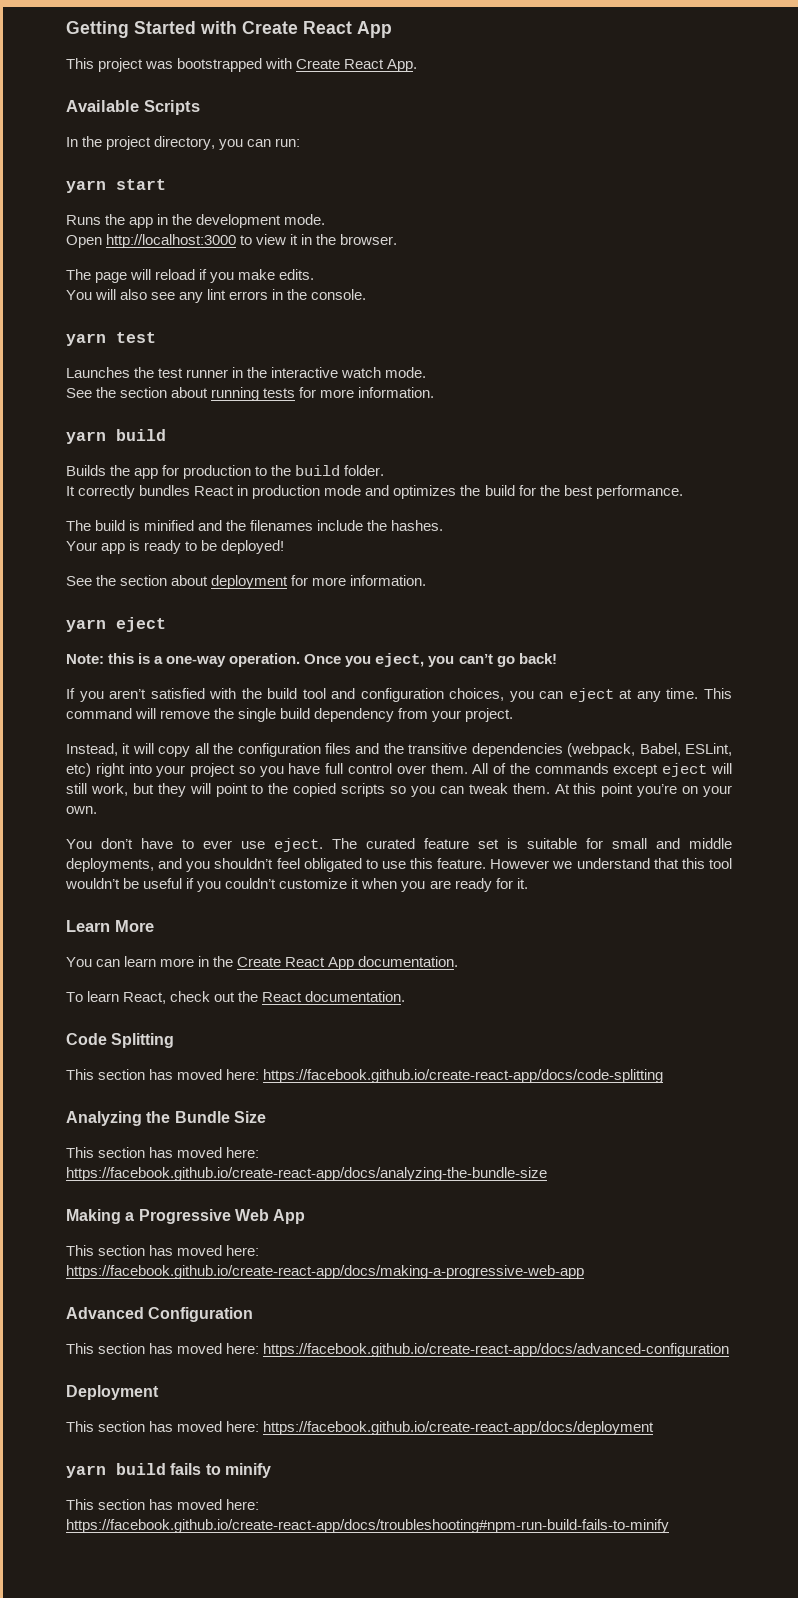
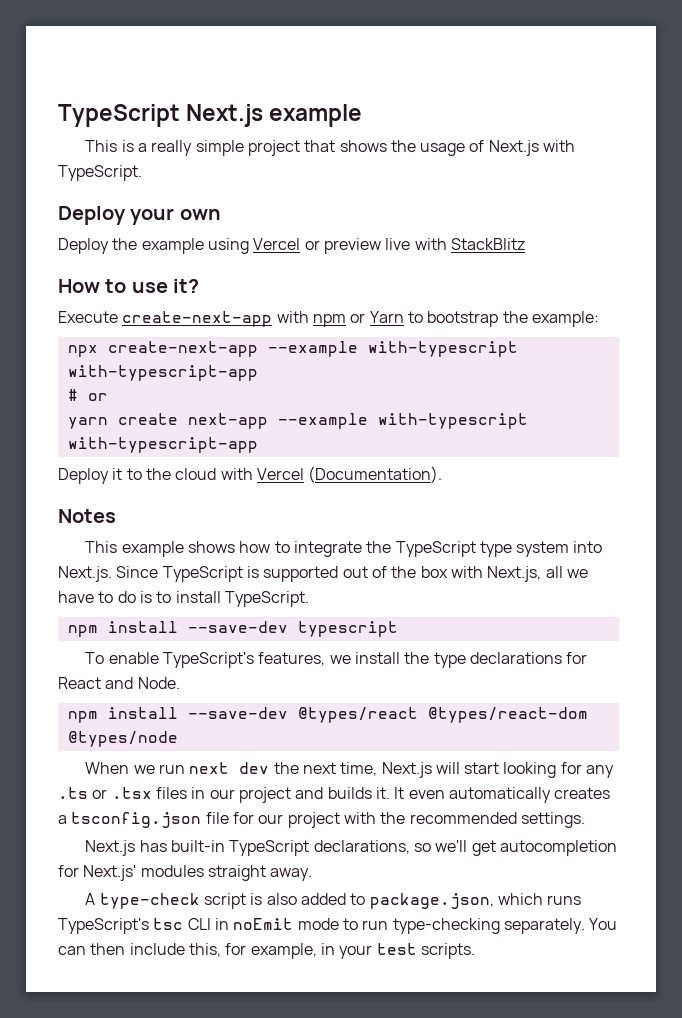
[66,21,392,38] [66,58,418,72] [66,100,200,115] [66,136,301,150] [66,179,166,193] [66,214,326,228] [66,234,398,248] [66,269,315,283] [66,289,367,303] [66,332,156,346] [66,367,427,378] [66,387,435,401] [66,429,166,444] [66,465,385,479] [66,485,683,499] [66,520,444,531] [66,540,285,554] [66,575,427,589] [66,617,166,632] [66,653,557,667] [66,688,732,702] [66,708,514,722] [66,743,733,757] [66,763,733,777] [66,783,732,797] [66,806,97,814] [66,838,732,852] [66,858,732,872] [65,878,528,892] [66,920,154,932] [66,956,459,970] [66,991,406,1004] [66,1033,175,1048] [66,1069,664,1083] [66,1111,266,1126] [66,1147,260,1158] [66,1167,547,1181] [66,1209,306,1224] [66,1245,260,1256] [66,1265,584,1279] [66,1307,254,1322] [66,1343,730,1357] [66,1385,159,1400] [66,1421,655,1435] [66,1463,271,1478] [66,1499,260,1510] [66,1519,669,1533] Getting Started with Create React App // This project was bootstrapped with Create React App. // Available Scripts // In the project directory, you can run: // yarn start // Runs the app in the development mode. // Open http://localhost:3000 to view it in the browser. // The page will reload if you make edits. // You will also see any lint errors in the console. // yarn test // Launches the test runner in the interactive watch mode. // See the section about running tests for more information. // yarn build // Builds the app for production to the build folder. // It correctly bundles React in production mode and optimizes the build for the best performance. // The build is minified and the filenames include the hashes. // Your app is ready to be deployed! // See the section about deployment for more information. // yarn eject // Note: this is a one-way operation. Once you eject, you can’t go back! // If you aren’t satisfied with the build tool and configuration choices, you can eject at any time. This command will remove the single build dependency from your project. // Instead, it will copy all the configuration files and the transitive dependencies (webpack, Babel, ESLint, etc) right into your project so you have full control over them. All of the commands except eject will still work, but they will point to the copied scripts so you can tweak them. At this point you’re on your own. // You don’t have to ever use eject. The curated feature set is suitable for small and middle deployments, and you shouldn’t feel obligated to use this feature. However we understand that this tool wouldn’t be useful if you couldn’t customize it when you are ready for it. // Learn More // You can learn more in the Create React App documentation. // To learn React, check out the React documentation. // Code Splitting // This section has moved here: https://facebook.github.io/create-react-app/docs/code-splitting // Analyzing the Bundle Size // This section has moved here: https://facebook.github.io/create-react-app/docs/analyzing-the-bundle-size // Making a Progressive Web App // This section has moved here: https://facebook.github.io/create-react-app/docs/making-a-progressive-web-app // Advanced Configuration // This section has moved here: https://facebook.github.io/create-react-app/docs/advanced-configuration // Deployment // This section has moved here: https://facebook.github.io/create-react-app/docs/deployment // yarn build fails to minify // This section has moved here: https://facebook.github.io/create-react-app/docs/troubleshooting#npm-run-build-fails-to-minify -> [58,104,363,127] [85,140,576,156] [58,165,142,181] [58,206,221,225] [58,238,525,254] [58,279,200,293] [58,311,599,327] [67,341,518,357] [67,365,258,381] [67,389,108,401] [67,413,528,429] [67,437,258,453] [58,466,443,484] [58,509,116,523] [85,541,603,557] [58,566,588,582] [58,591,309,607] [67,621,398,637] [85,652,588,668] [58,677,180,689] [67,707,588,723] [67,731,178,747] [85,762,615,778] [58,787,611,803] [58,812,585,828] [85,840,617,856] [58,865,313,881] [85,893,582,909] [58,918,618,934] [58,943,475,959] TypeScript Next.js example // This is a really simple project that shows the usage of Next.js with TypeScript. // Deploy your own // Deploy the example using Vercel or preview live with StackBlitz // How to use it? // Execute create-next-app with npm or Yarn to bootstrap the example: // npx create-next-app --example with-typescript with-typescript-app // # or // yarn create next-app --example with-typescript with-typescript-app // Deploy it to the cloud with Vercel (Documentation). // Notes // This example shows how to integrate the TypeScript type system into Next.js. Since TypeScript is supported out of the box with Next.js, all we have to do is to install TypeScript. // npm install --save-dev typescript // To enable TypeScript's features, we install the type declarations for React and Node. // npm install --save-dev @types/react @types/react-dom @types/node // When we run next dev the next time, Next.js will start looking for any .ts or .tsx files in our project and builds it. It even automatically creates a tsconfig.json file for our project with the recommended settings. // Next.js has built-in TypeScript declarations, so we'll get autocompletion for Next.js' modules straight away. // A type-check script is also added to package.json, which runs TypeScript's tsc CLI in noEmit mode to run type-checking separately. You can then include this, for example, in your test scripts.

